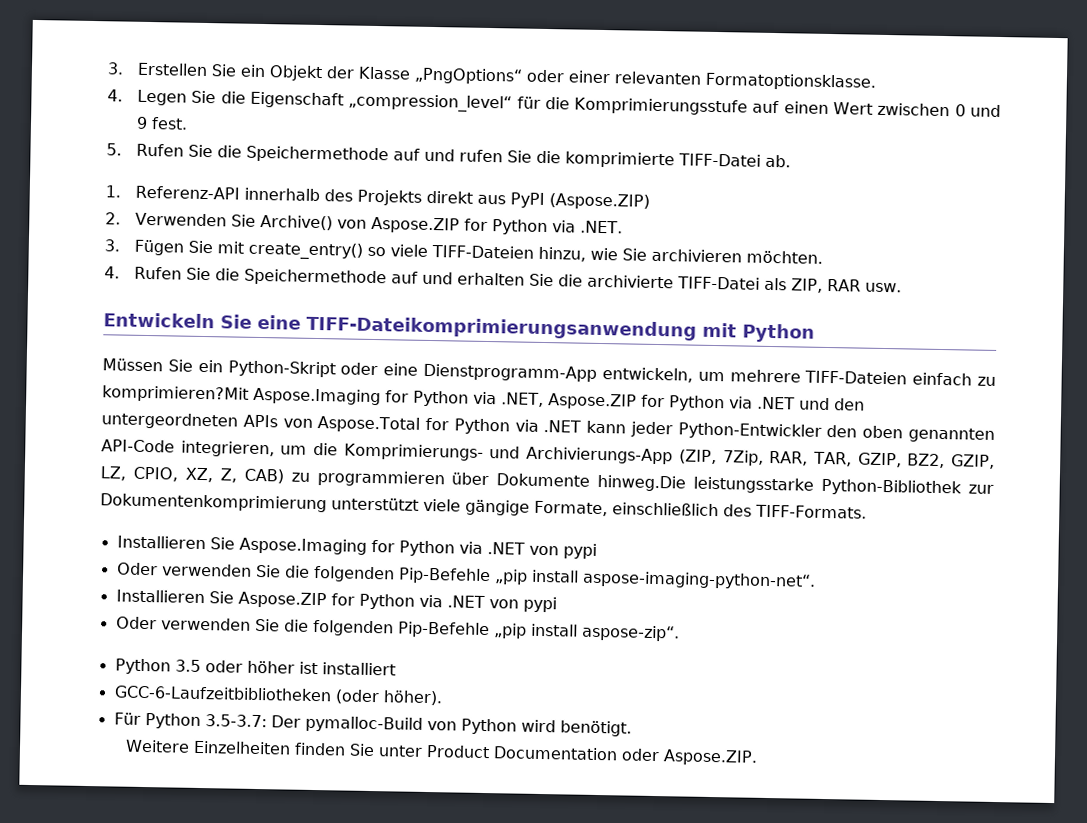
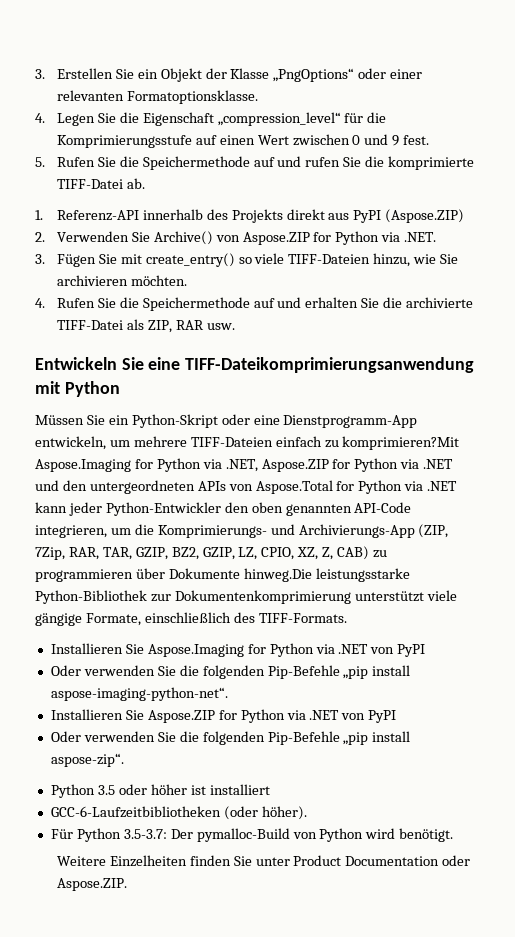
[562,543,597,559] pypi -> [397,644,426,657] PyPI
[522,596,557,613] pypi -> [368,710,397,723] PyPI

